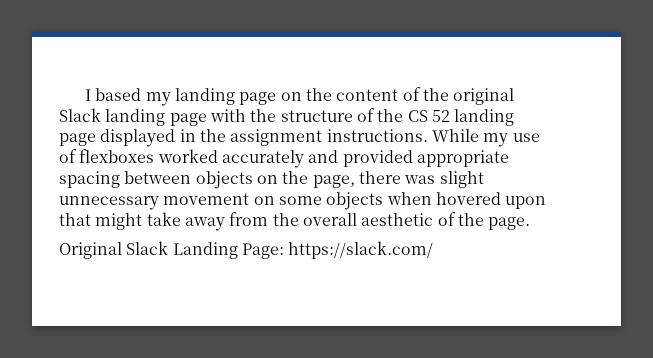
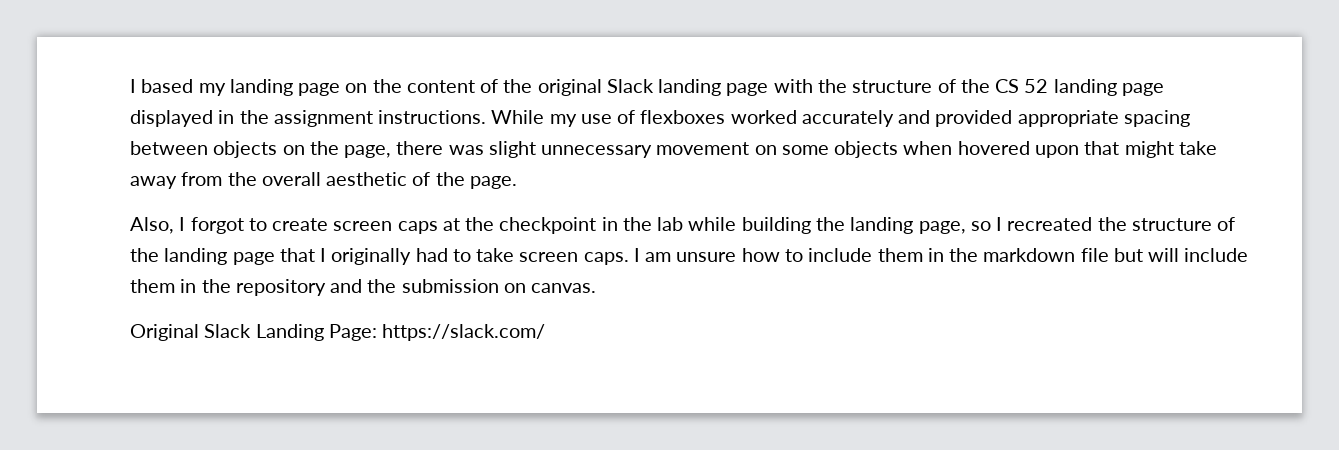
(531, 223) none -> [130,217,1236,234] [130,248,1249,265] [130,279,597,296] // Also, I forgot to create screen caps at the checkpoint in the lab while building the landing page, so I recreated the structure of the landing page that I originally had to take screen caps. I am unsure how to include them in the markdown file but will include them in the repository and the submission on canvas.

